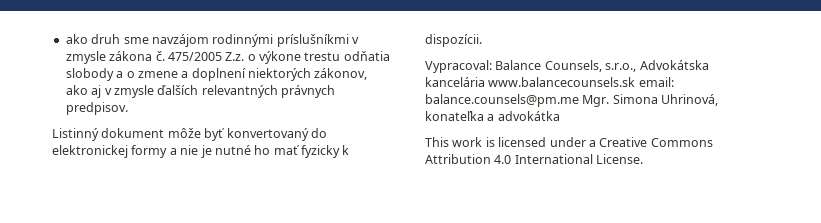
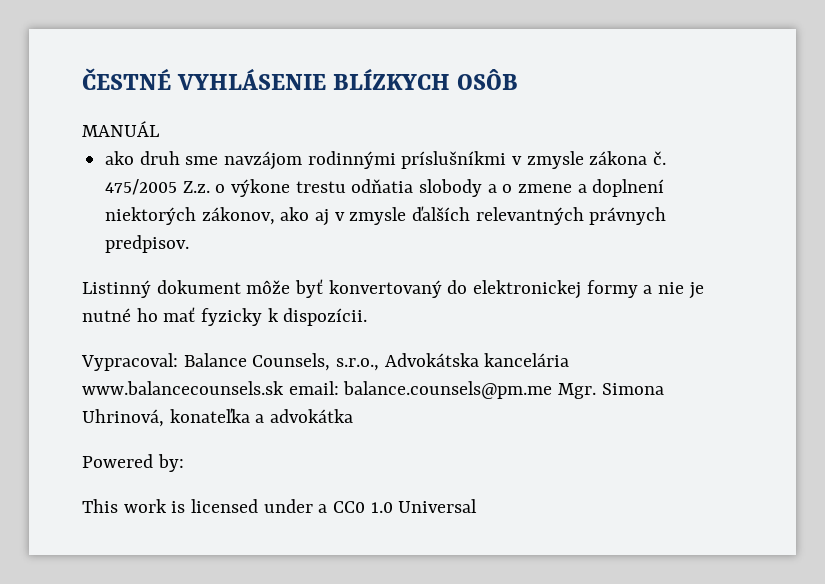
(65, 39) none -> [82,68,519,90] [82,121,159,137] ČESTNÉ VYHLÁSENIE BLÍZKYCH OSÔB // MANUÁL //
(560, 116) none -> [82,454,184,472] // Powered by:
[599,137,713,147] [425,154,644,164] Creative Commons Attribution 4.0 International License. -> [333,499,478,513] CC0 1.0 Universal

